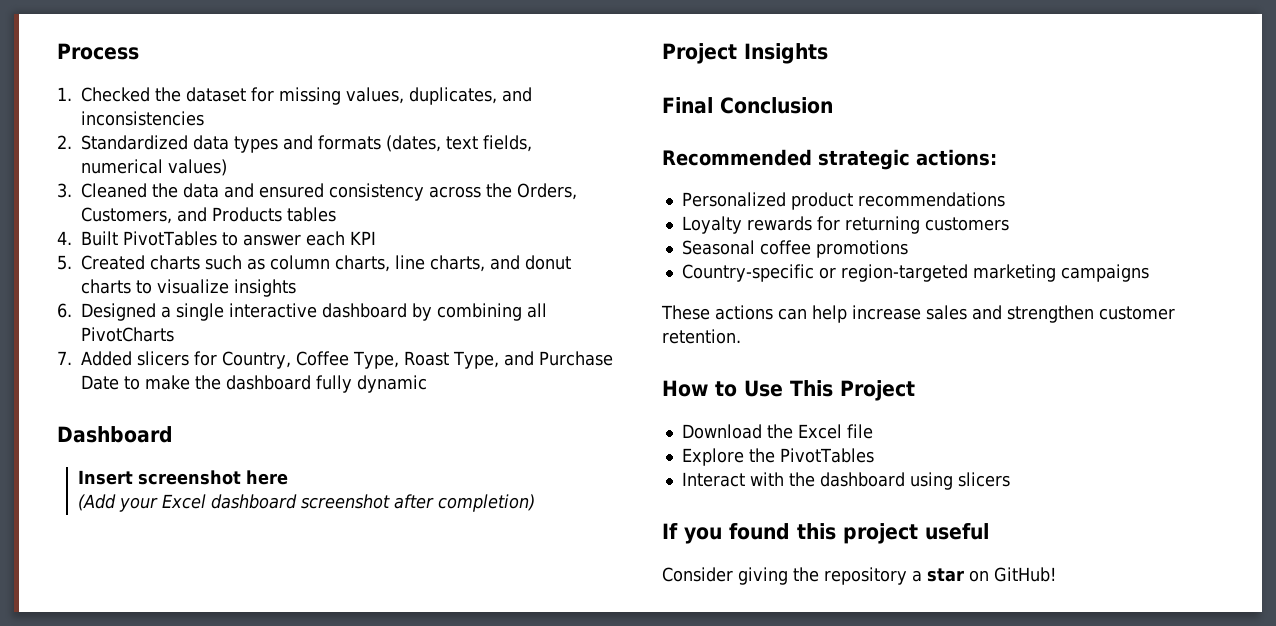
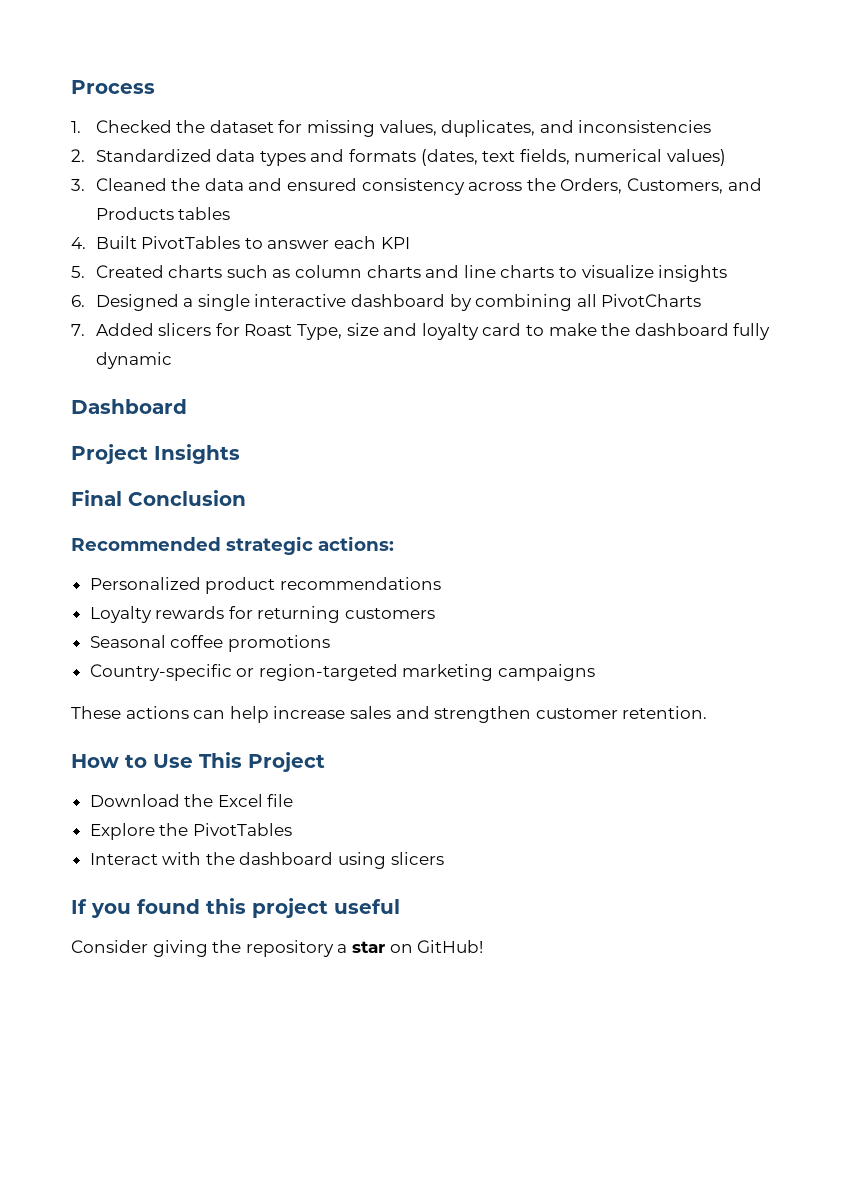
[335,255,571,272] charts, line charts, and donut -> [366,265,496,278] charts and line
[222,351,613,369] [81,375,119,390] Country, Coffee Type, Roast Type, and Purchase Date -> [244,323,522,340] Roast Type, size and loyalty card
[78,470,289,485] [78,494,536,512] // Insert screenshot here // (Add your Excel dashboard screenshot after completion) -> (187, 406) none

